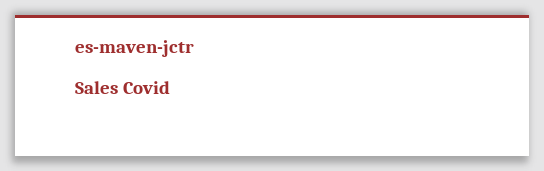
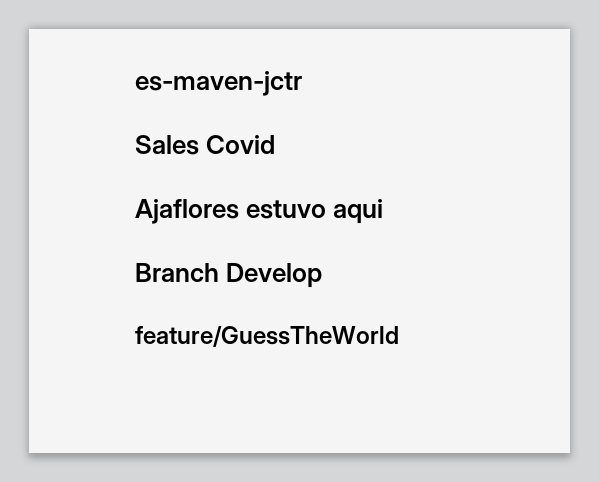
(170, 87) none -> [135,199,384,224] [135,263,323,288] [135,326,399,347] // Ajaflores estuvo aqui // Branch Develop // feature/GuessTheWorld

